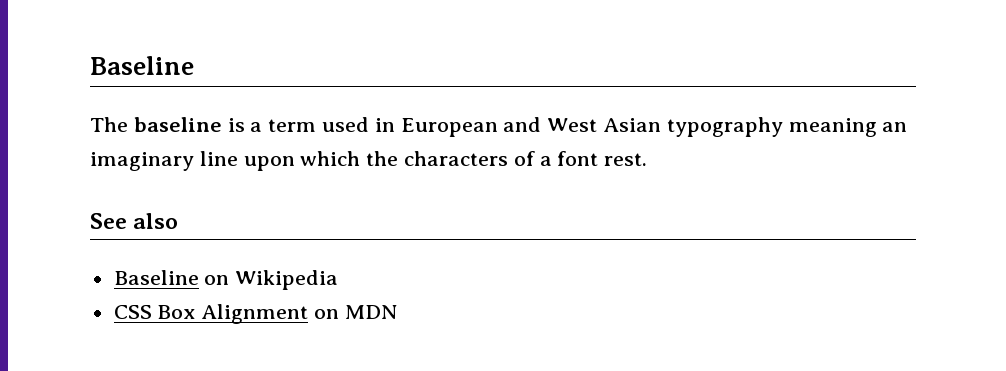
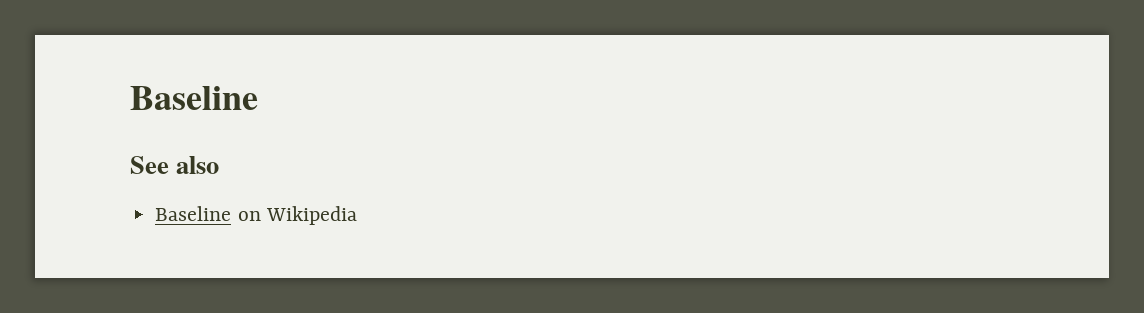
[90,56,194,75] [90,117,908,137] [90,151,648,171] Baseline // The baseline is a term used in European and West Asian typography meaning an imaginary line upon which the characters of a font rest. -> [130,86,258,110] Baseline
[113,304,397,324] // CSS Box Alignment on MDN -> (357, 215) none

